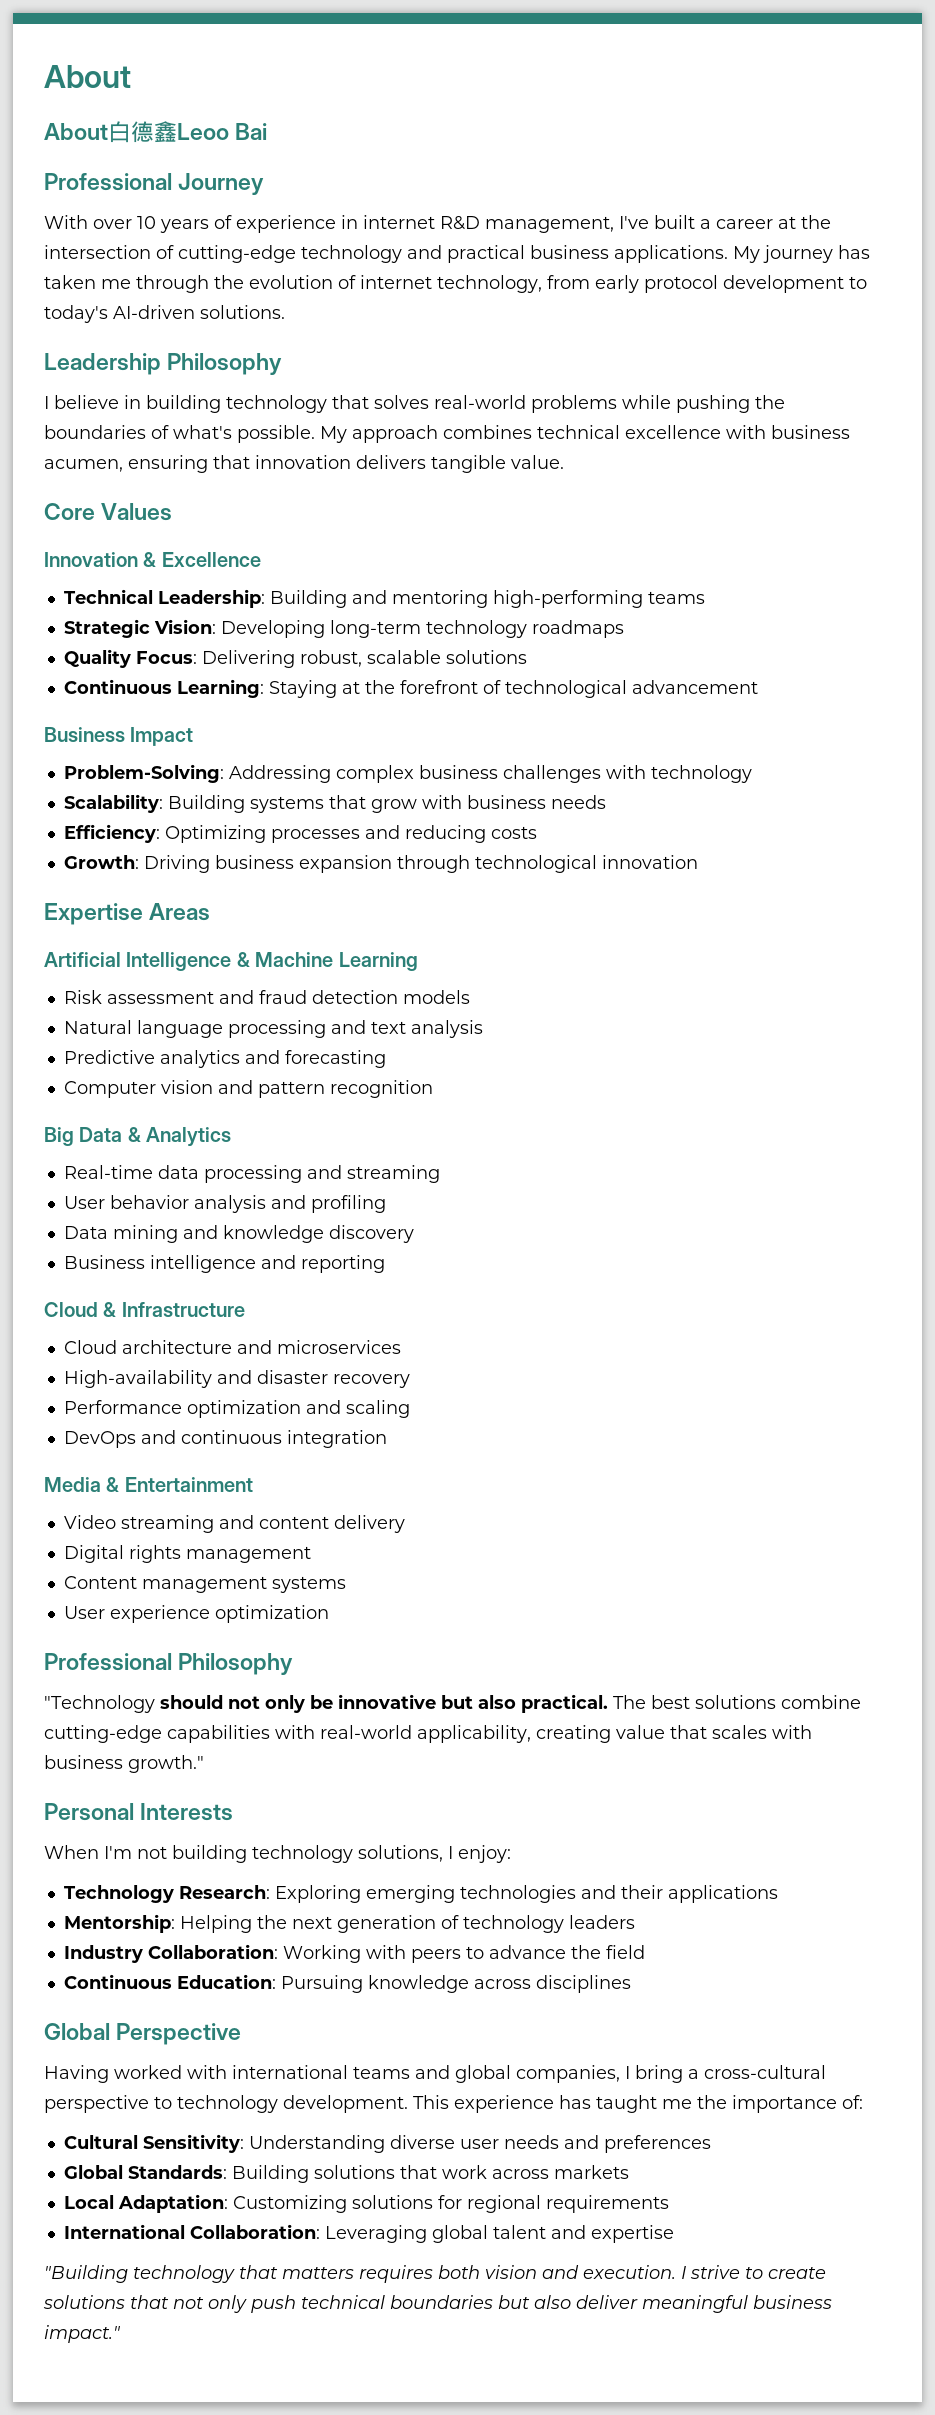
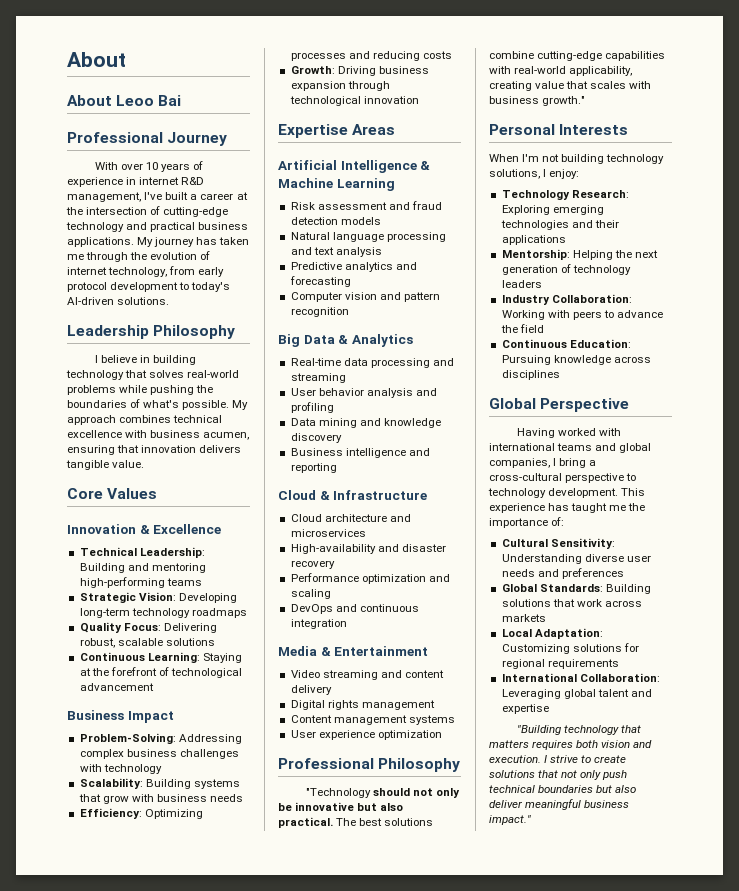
[108,121,177,143] 白德鑫 -> (112, 100) none

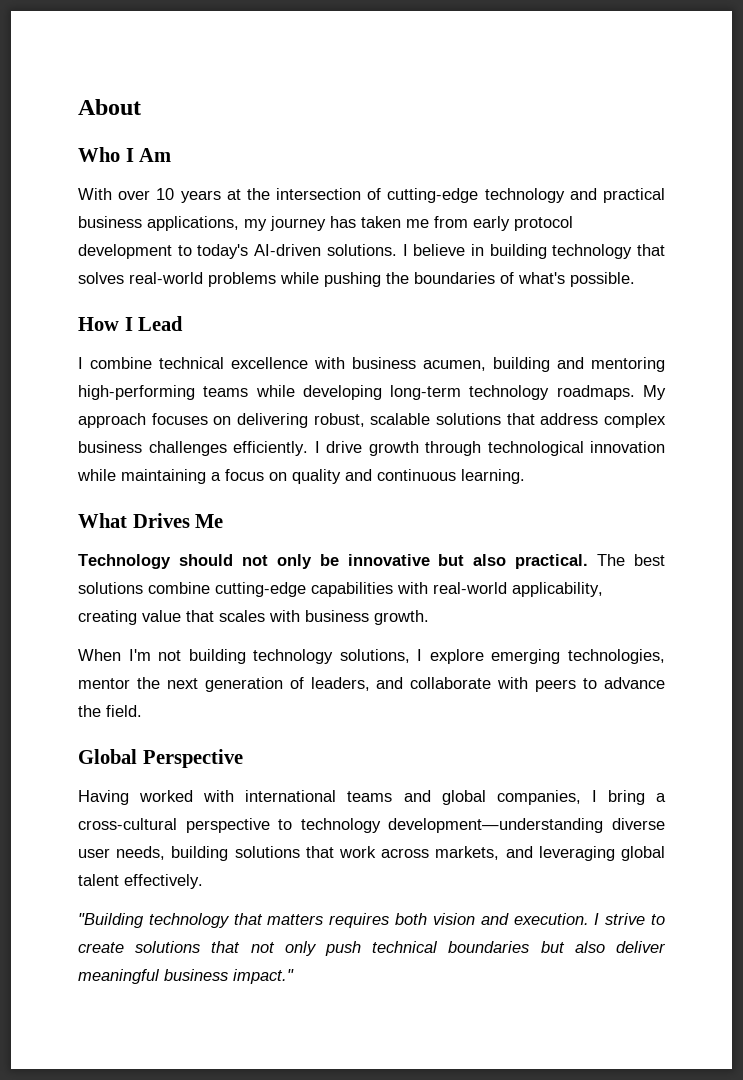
[67,95,182,106] [67,132,228,146] About Leoo Bai // Professional Journey -> [78,147,172,162] Who I Am
[193,161,204,170] [67,177,205,187] [67,192,234,202] of experience in internet R&D management, I've built a career -> (221, 196) none
[67,237,154,247] applications. My -> [147,216,267,231] applications, my
[86,251,211,262] [67,267,168,277] through the evolution of internet technology, -> (429, 223) none
[67,325,236,339] // Leadership Philosophy // -> (397, 250) none
[232,400,249,410] [67,415,172,425] My approach combines -> [78,316,184,331] [78,357,152,369] // How I Lead // I combine
[67,445,242,455] [66,460,145,470] [67,488,158,499] [67,524,222,534] [79,547,205,558] [79,563,206,573] [79,577,202,588] [79,592,237,603] [79,608,247,618] [79,622,217,633] [79,638,215,648] [79,652,242,663] [79,667,243,678] [79,683,154,691] [67,710,174,723] [79,733,242,744] [79,749,239,759] [79,764,162,774] [79,778,240,789] [78,794,244,804] [79,808,203,819] [290,51,452,61] [290,66,429,76] [290,81,390,91] [289,96,419,106] [278,124,396,138] [278,160,431,173] [278,178,395,191] [290,201,442,210] [290,217,381,225] [290,232,446,242] [290,247,382,257] [290,262,417,272] [289,276,351,287] [290,292,440,302] [290,307,349,317] [278,334,413,347] [290,358,454,368] [290,373,346,383] [290,388,437,398] [290,402,334,413] [290,418,441,428] [290,433,342,443] [290,448,430,458] [290,463,337,473] [278,490,428,500] [290,514,411,522] [290,529,366,537] [290,544,446,554] [290,560,335,569] [290,573,450,584] [290,589,331,599] [290,604,419,614] [290,619,347,629] [278,646,429,656] [290,670,444,680] [290,685,332,695] [290,700,435,710] [290,715,455,725] [290,730,442,740] [278,758,461,772] [305,788,371,798] ensuring that innovation delivers tangible value. // Core Values // Innovation & Excellence // Technical Leadership: Building and mentoring high-performing teams // Strategic Vision: Developing long-term technology roadmaps // Quality Focus: Delivering robust, scalable solutions // Continuous Learning: Staying at the forefront of technological advancement // Business Impact // Problem-Solving: Addressing complex business challenges with technology // Scalability: Building systems that grow with business needs // Efficiency: Optimizing processes and reducing costs // Growth: Driving business expansion through technological innovation // Expertise Areas // Artificial Intelligence & Machine Learning // Risk assessment and fraud detection models // Natural language processing and text analysis // Predictive analytics and forecasting // Computer vision and pattern recognition // Big Data & Analytics // Real-time data processing and streaming // User behavior analysis and profiling // Data mining and knowledge discovery // Business intelligence and reporting // Cloud & Infrastructure // Cloud architecture and microservices // High-availability and disaster recovery // Performance optimization and scaling // DevOps and continuous integration // Media & Entertainment // Video streaming and content delivery // Digital rights management // Content management systems // User experience optimization // Professional Philosophy // "Technology -> [493,357,665,372] [78,385,666,400] [78,413,666,428] [78,441,665,456] [77,469,525,484] [78,513,224,528] [78,554,171,569] building and mentoring high-performing teams while developing long-term technology roadmaps. My approach focuses on delivering robust, scalable solutions that address complex business challenges efficiently. I drive growth through technological innovation while maintaining a focus on quality and continuous learning. // What Drives Me // Technology
[542,96,586,106] [489,124,629,135] growth." // Personal Interests -> [374,610,429,625] growth.
[549,169,580,179] [501,190,629,200] [501,205,604,215] [500,220,619,230] [501,235,566,245] [501,249,658,260] [501,264,631,275] [501,280,542,288] [501,294,632,305] [501,310,545,320] enjoy: // Technology Research: Exploring emerging technologies and their applications // Mentorship: Helping the next generation of technology leaders // Industry Collaboration: Working -> [429,649,665,664] [78,677,492,692] explore emerging technologies, mentor the next generation of leaders, and collaborate
[519,324,544,333] [501,339,631,348] [501,355,651,365] [501,370,560,380] field // Continuous Education: Pursuing knowledge across disciplines -> [106,705,142,717] field.
[548,488,646,498] [489,503,646,513] [489,517,565,528] [501,538,615,549] [501,554,651,564] [501,568,624,579] [501,584,651,594] [501,599,642,607] [501,614,546,622] [501,628,603,639] [501,643,639,654] [501,659,619,669] [501,673,660,682] [501,689,652,699] [501,704,549,714] development. This experience has taught me the importance of: // Cultural Sensitivity: Understanding diverse user needs and preferences // Global Standards: Building solutions that work across markets // Local Adaptation: Customizing solutions for regional requirements // International Collaboration: Leveraging global talent and expertise -> [388,818,665,833] [78,846,665,861] [78,874,203,889] development—understanding diverse user needs, building solutions that work across markets, and leveraging global talent effectively.

